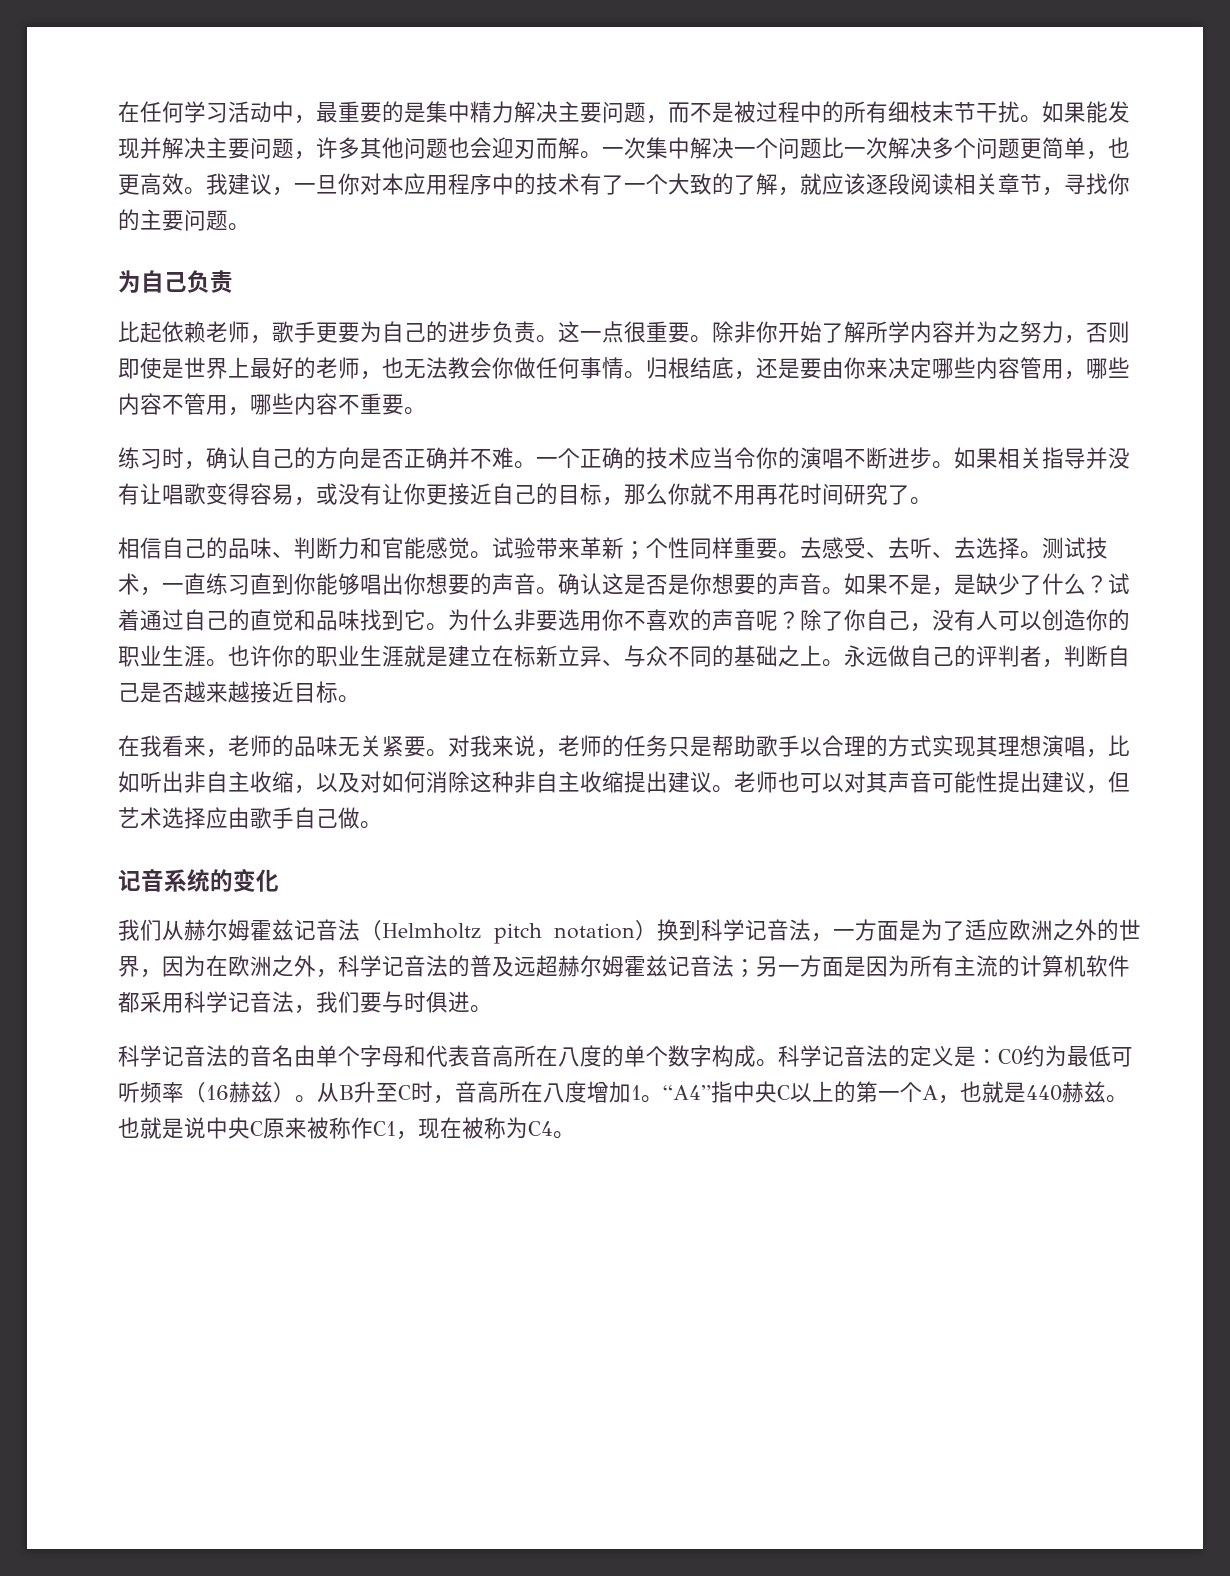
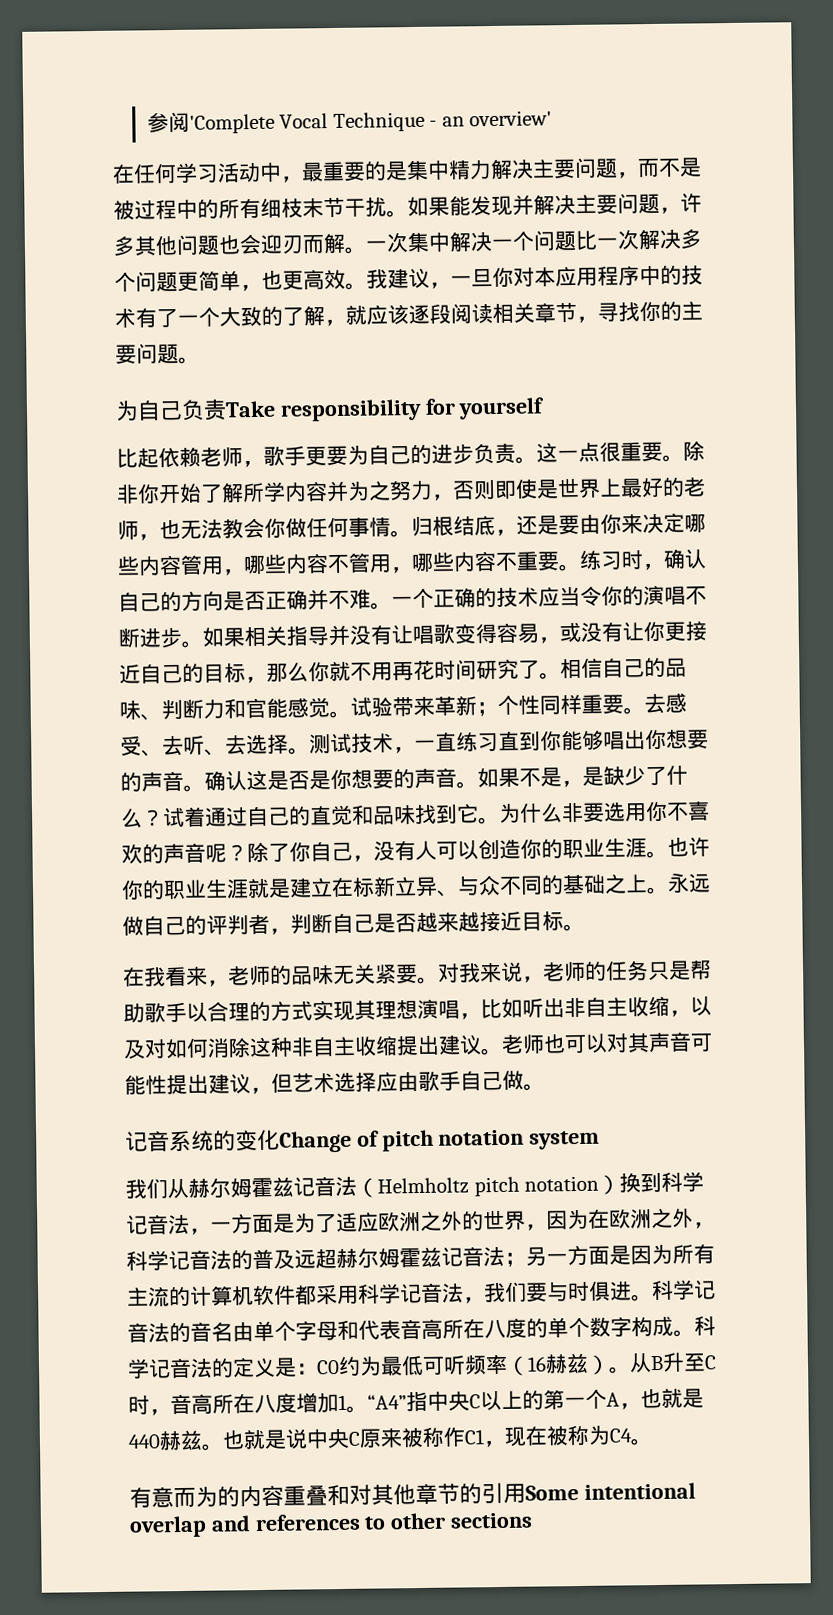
(118, 111) none -> [146,110,553,134] 参阅'Complete Vocal Technique - an overview' //
(233, 281) none -> [225,397,546,422] Take responsibility for yourself
(426, 411) // -> (581, 567) none
(932, 501) // -> (561, 676) none
(279, 880) none -> [279,1129,601,1153] Change of pitch notation system
(492, 1009) // -> (653, 1298) none
(575, 1135) none -> [129,1482,696,1509] [129,1512,534,1538] // 有意而为的内容重叠和对其他章节的引用Some intentional overlap and references to other sections

